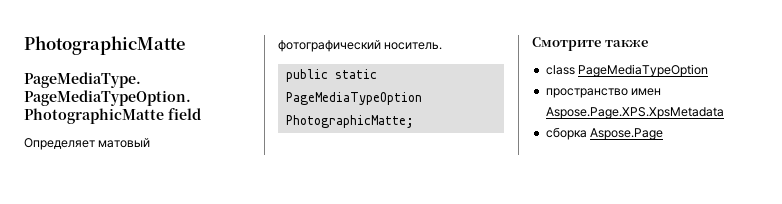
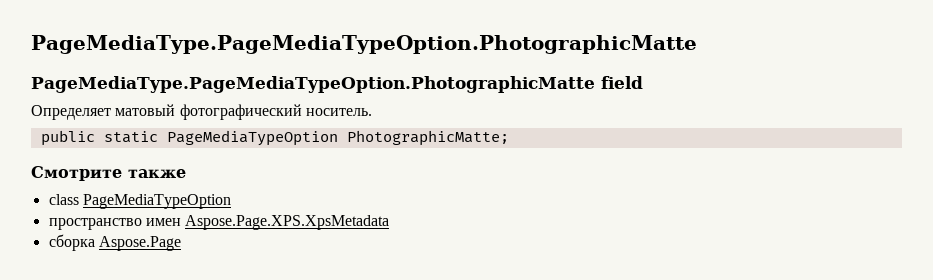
[24,36,185,55] PhotographicMatte -> [31,35,697,54] PageMediaType.PageMediaTypeOption.PhotographicMatte

